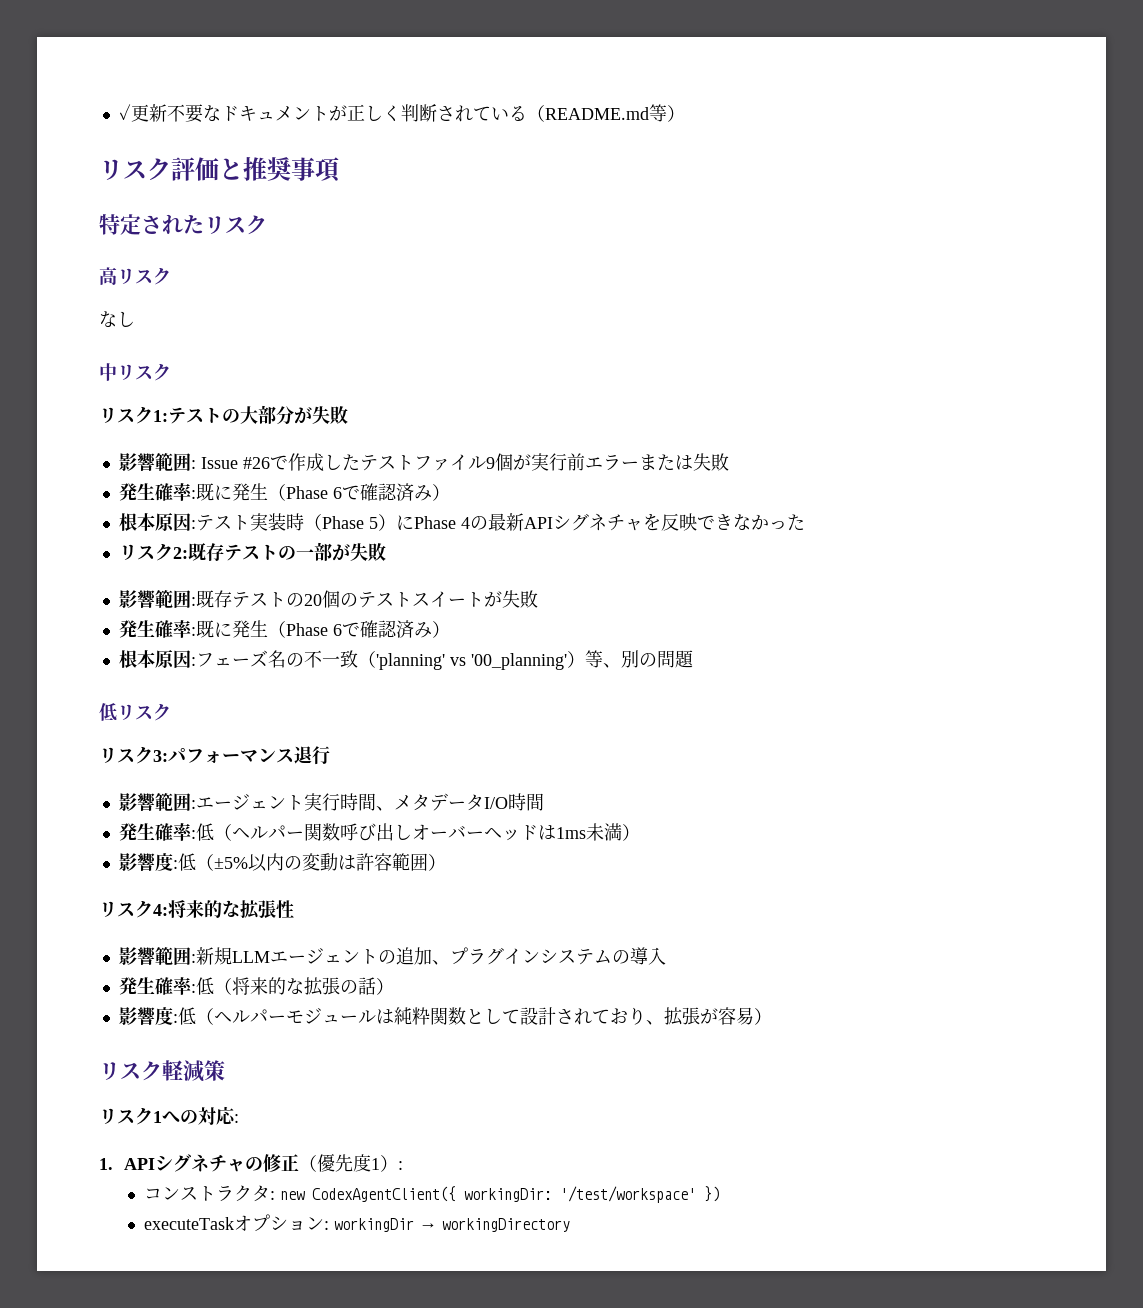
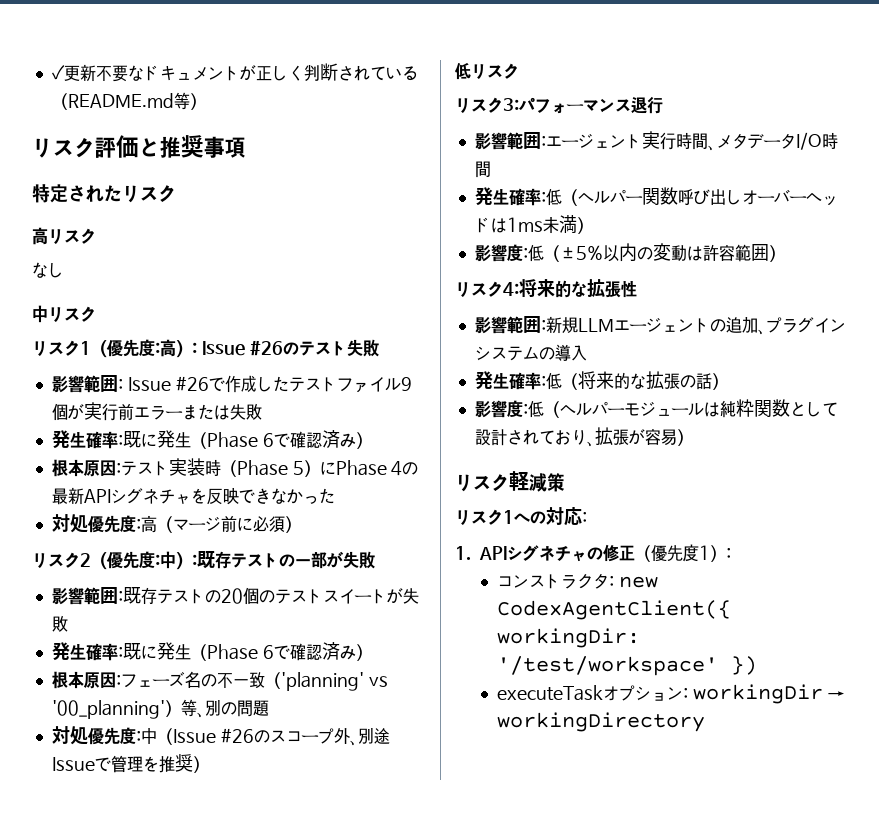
[153,405,312,425] 1:テストの大部分が -> [80,339,347,358] 1（優先度:高）: Issue #26のテスト
[118,543,188,561] リスク2: -> [51,514,301,533] [32,551,197,570] 対処優先度:高（マージ前に必須） // リスク2（優先度:中）:
(694, 659) none -> [51,726,390,746] [51,754,209,773] // 対処優先度:中（Issue #26のスコープ外、別途Issueで管理を推奨）

